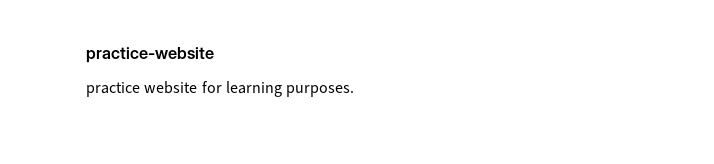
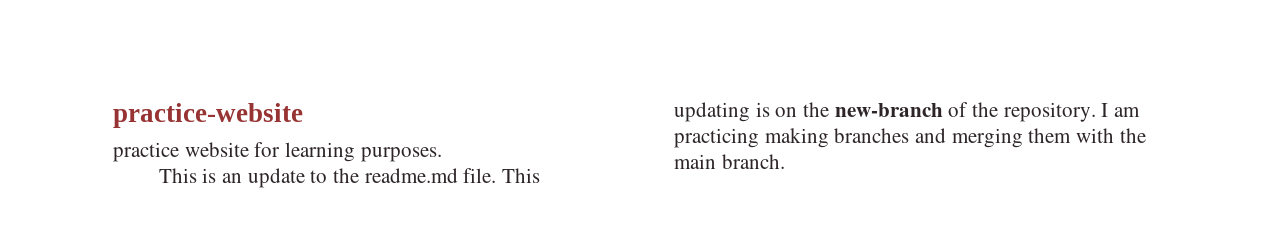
(355, 91) none -> [158,168,541,188] [674,102,1141,122] [674,128,1146,148] [674,154,785,169] // This is an update to the readme.md file. This updating is on the new-branch of the repository. I am practicing making branches and merging them with the main branch.

